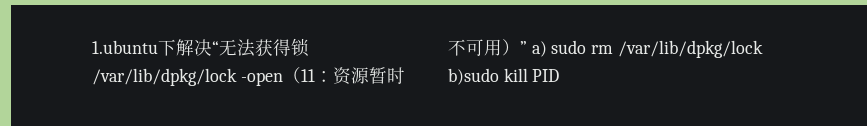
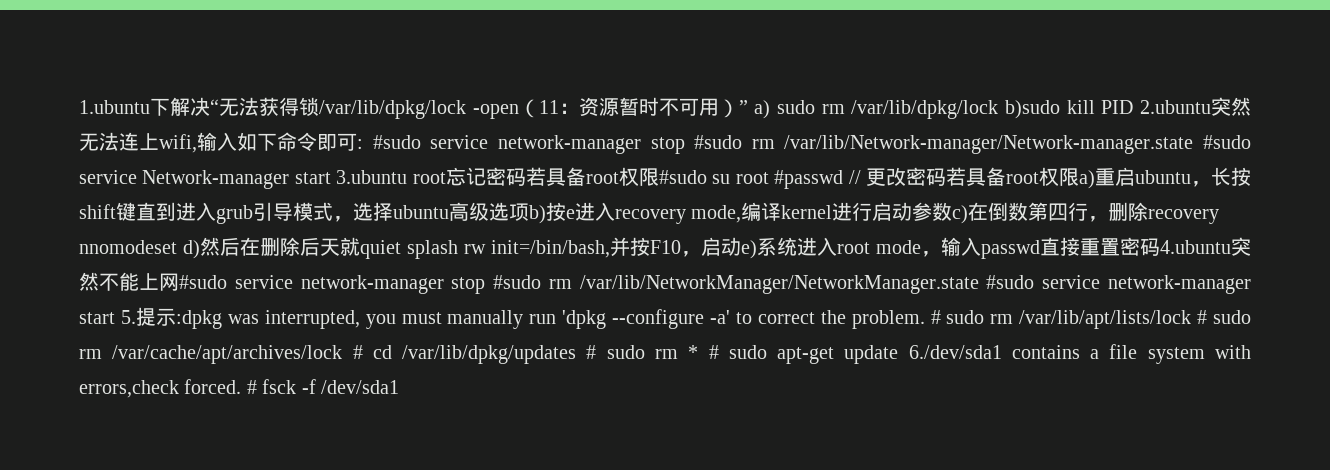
(560, 75) none -> [1139,97,1251,116] [79,132,1251,154] [79,167,1251,189] [79,202,1220,224] [79,237,1251,259] [79,272,1252,294] [79,307,1251,329] [79,344,1252,364] [79,379,399,398] 2.ubuntu突然无法连上wifi,输入如下命令即可: #sudo service network-manager stop #sudo rm /var/lib/Network-manager/Network-manager.state #sudo service Network-manager start 3.ubuntu root忘记密码若具备root权限#sudo su root #passwd // 更改密码若具备root权限a)重启ubuntu，长按shift键直到进入grub引导模式，选择ubuntu高级选项b)按e进入recovery mode,编译kernel进行启动参数c)在倒数第四行，删除recovery nnomodeset d)然后在删除后天就quiet splash rw init=/bin/bash,并按F10，启动e)系统进入root mode，输入passwd直接重置密码4.ubuntu突然不能上网#sudo service network-manager stop #sudo rm /var/lib/NetworkManager/NetworkManager.state #sudo service network-manager start 5.提示:dpkg was interrupted, you must manually run 'dpkg --configure -a' to correct the problem. # sudo rm /var/lib/apt/lists/lock # sudo rm /var/cache/apt/archives/lock # cd /var/lib/dpkg/updates # sudo rm * # sudo apt-get update 6./dev/sda1 contains a file system with errors,check forced. # fsck -f /dev/sda1

